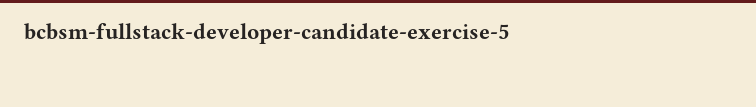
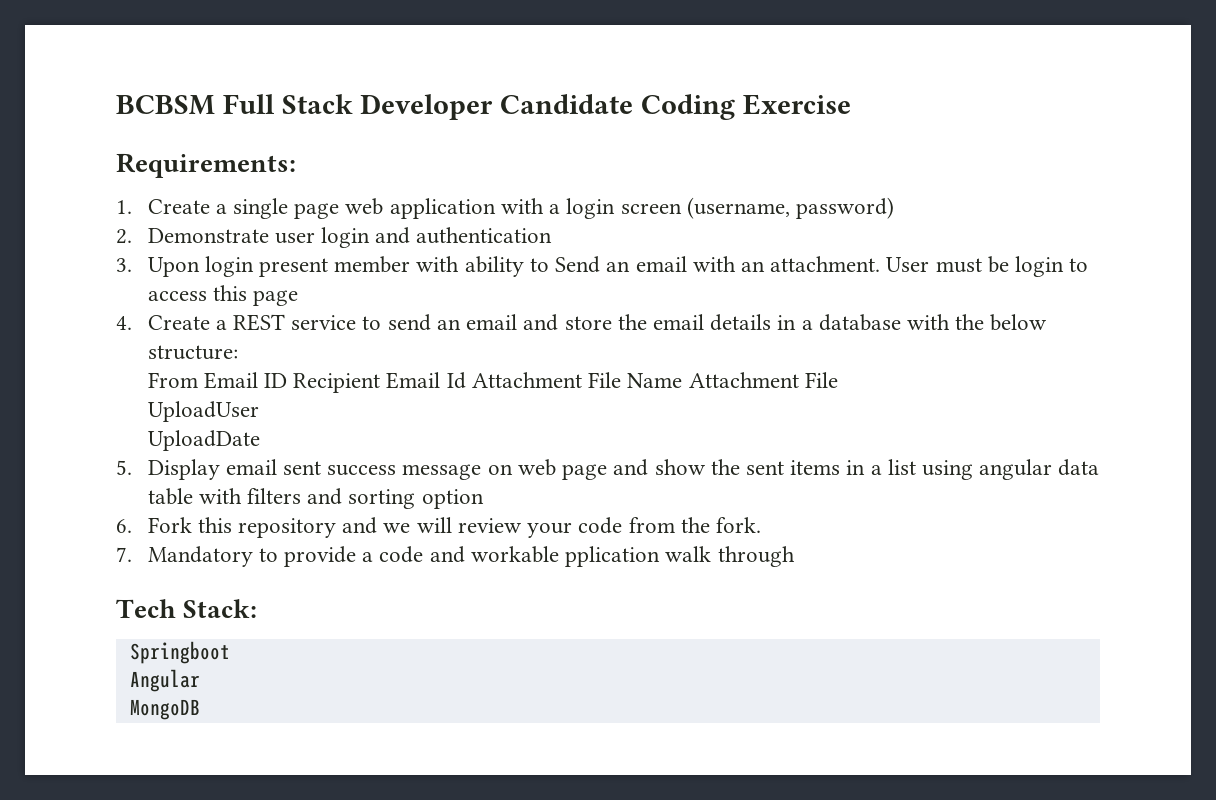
[24,23,510,44] bcbsm-fullstack-developer-candidate-exercise-5 -> [116,94,851,120] [116,153,296,178] [116,197,894,219] [116,227,553,248] [116,256,1089,277] [147,285,299,306] [116,314,1048,331] [147,345,238,360] [147,372,838,393] [147,401,259,422] [147,430,260,451] [116,459,1100,480] [147,488,484,509] [116,517,761,538] [116,546,795,567] [116,599,258,618] [129,641,230,664] [129,669,200,692] [129,699,200,720] BCBSM Full Stack Developer Candidate Coding Exercise // Requirements: // 1. Create a single page web application with a login screen (username, password) // 2. Demonstrate user login and authentication // 3. Upon login present member with ability to Send an email with an attachment. User must be login to access this page // 4. Create a REST service to send an email and store the email details in a database with the below structure: // From Email ID Recipient Email Id Attachment File Name Attachment File // UploadUser // UploadDate // 5. Display email sent success message on web page and show the sent items in a list using angular data table with filters and sorting option // 6. Fork this repository and we will review your code from the fork. // 7. Mandatory to provide a code and workable pplication walk through // Tech Stack: // Springboot // Angular // MongoDB

